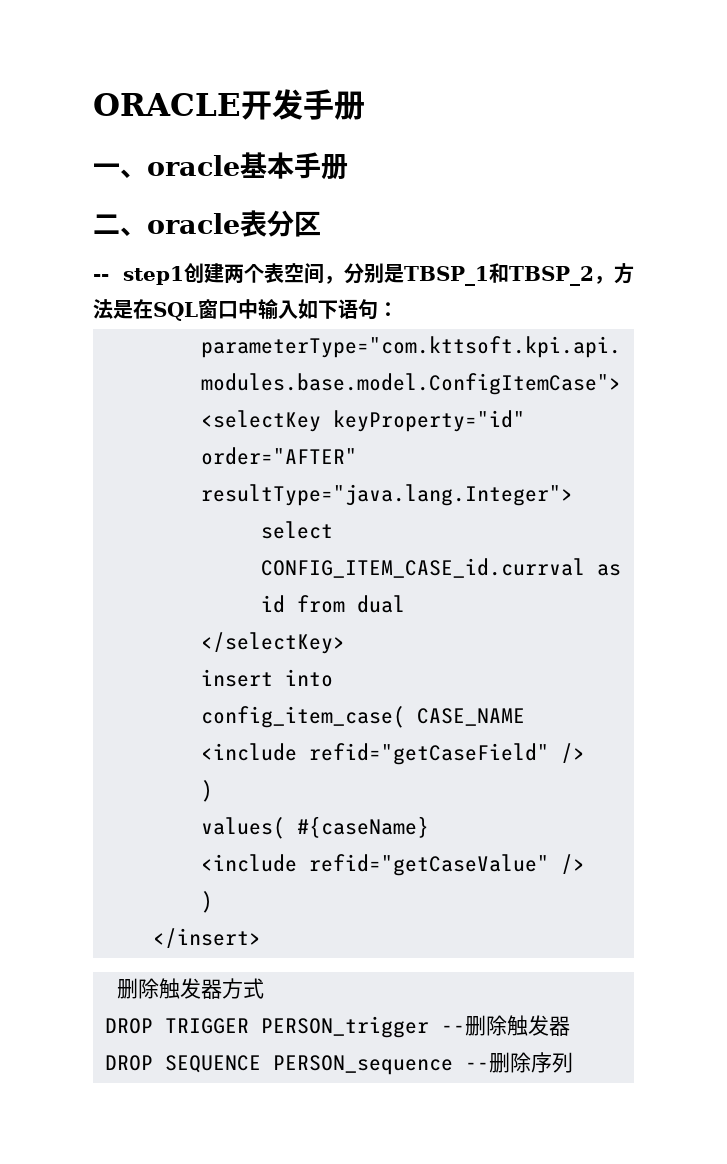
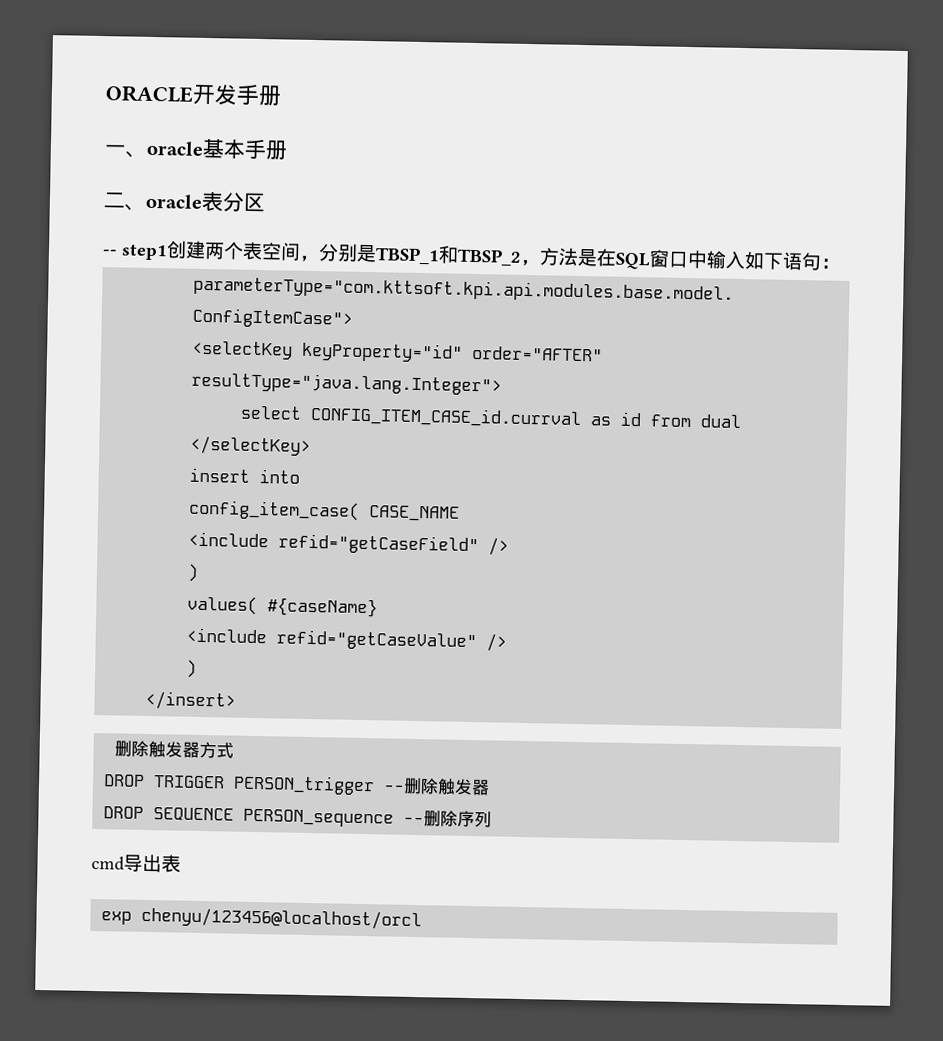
(573, 1062) none -> [91,853,181,873] [101,906,423,931] // cmd导出表 // exp chenyu/123456@localhost/orcl

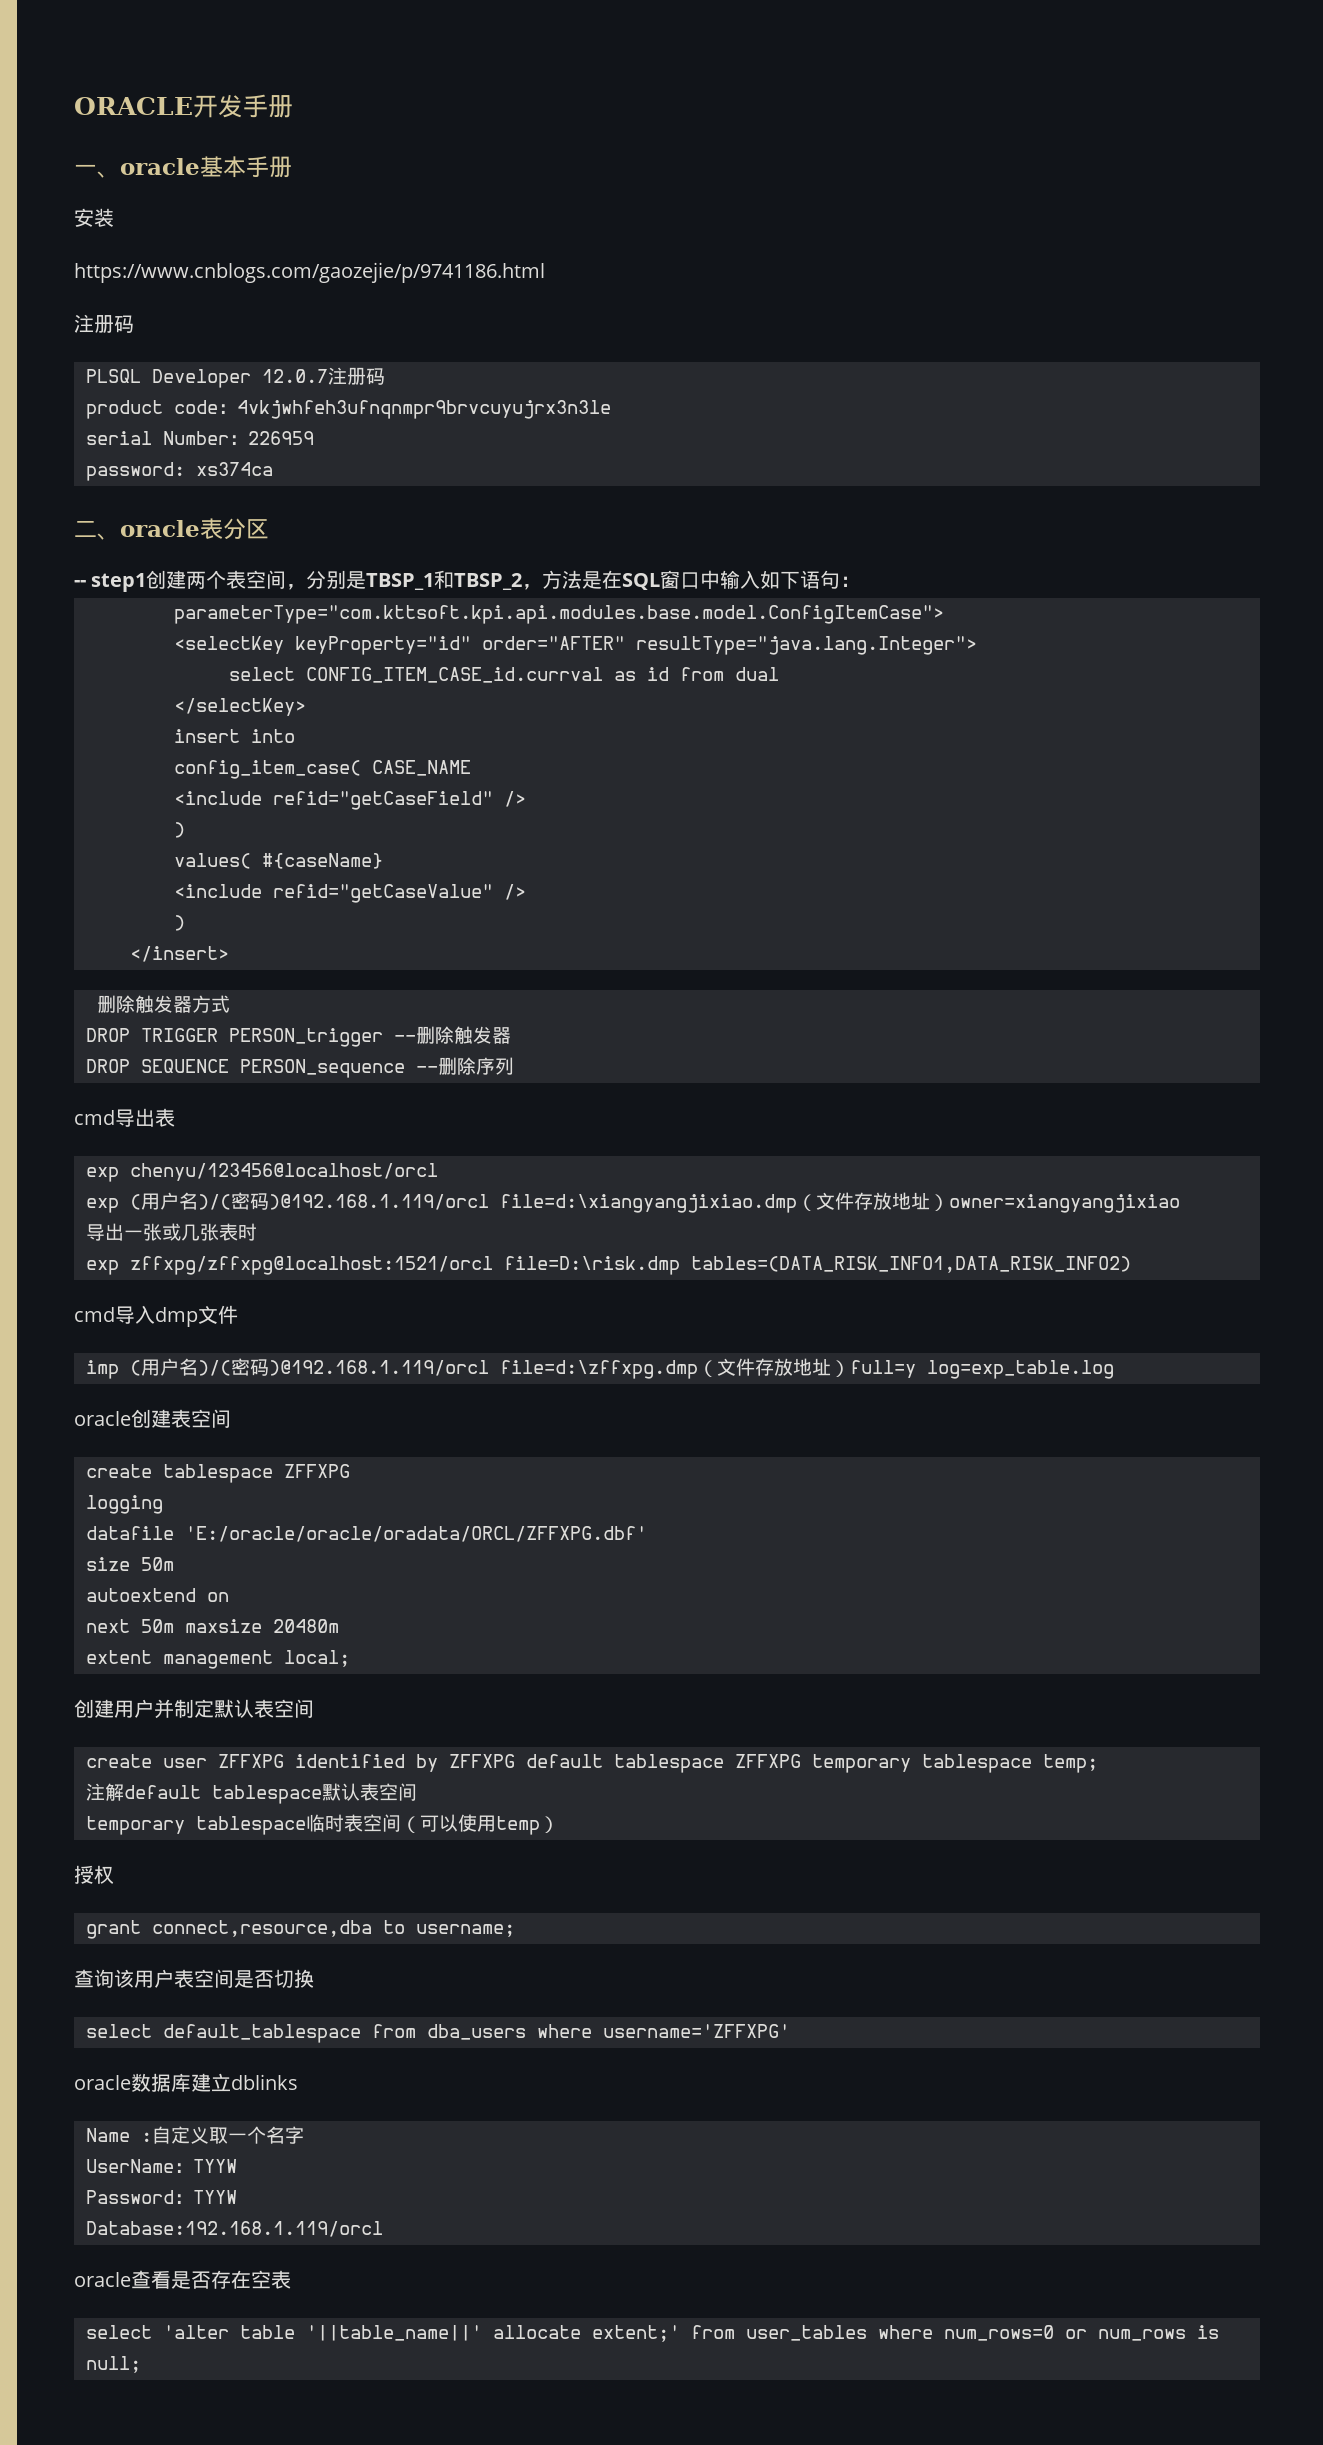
(288, 150) none -> [74,208,114,227] [74,262,545,283] [74,314,134,333] [86,367,385,388] [86,400,611,419] [86,431,314,445] [86,462,273,481] // 安装 // https://www.cnblogs.com/gaozejie/p/9741186.html // 注册码 // PLSQL Developer 12.0.7注册码 // product code：4vkjwhfeh3ufnqnmpr9brvcuyujrx3n3le // serial Number：226959 // password: xs374ca
(423, 918) none -> [86,1192,1180,1213] [86,1223,257,1241] [86,1256,1131,1275] [74,1305,238,1327] [86,1358,1114,1379] [74,1409,231,1428] [86,1464,350,1483] [86,1495,163,1514] [86,1526,647,1542] [86,1557,174,1571] [86,1588,229,1602] [86,1619,339,1633] [86,1650,350,1669] [74,1699,314,1719] [86,1754,1098,1773] [86,1783,417,1804] [86,1814,559,1835] [74,1865,114,1884] [86,1920,515,1939] [74,1969,314,1988] [86,2024,790,2043] [74,2073,298,2092] [86,2126,304,2144] [86,2159,237,2173] [86,2190,237,2204] [86,2221,383,2237] [74,2270,291,2289] [86,2325,1219,2342] [86,2356,141,2373] // exp (用户名)/(密码)@192.168.1.119/orcl file=d:\xiangyangjixiao.dmp（文件存放地址）owner=xiangyangjixiao // 导出一张或几张表时 // exp zffxpg/zffxpg@localhost:1521/orcl file=D:\risk.dmp tables=(DATA_RISK_INFO1,DATA_RISK_INFO2) // cmd导入dmp文件 // imp (用户名)/(密码)@192.168.1.119/orcl file=d:\zffxpg.dmp（文件存放地址）full=y log=exp_table.log // oracle创建表空间 // create tablespace ZFFXPG // logging // datafile 'E:/oracle/oracle/oradata/ORCL/ZFFXPG.dbf' // size 50m // autoextend on // next 50m maxsize 20480m // extent management local; // 创建用户并制定默认表空间 // create user ZFFXPG identified by ZFFXPG default tablespace ZFFXPG temporary tablespace temp; // 注解default tablespace默认表空间 // temporary tablespace临时表空间（可以使用temp） // 授权 // grant connect,resource,dba to username; // 查询该用户表空间是否切换 // select default_tablespace from dba_users where username='ZFFXPG' // oracle数据库建立dblinks // Name :自定义取一个名字 // UserName：TYYW // Password：TYYW // Database:192.168.1.119/orcl // oracle查看是否存在空表 // select 'alter table '||table_name||' allocate extent;' from user_tables where num_rows=0 or num_rows is null;

